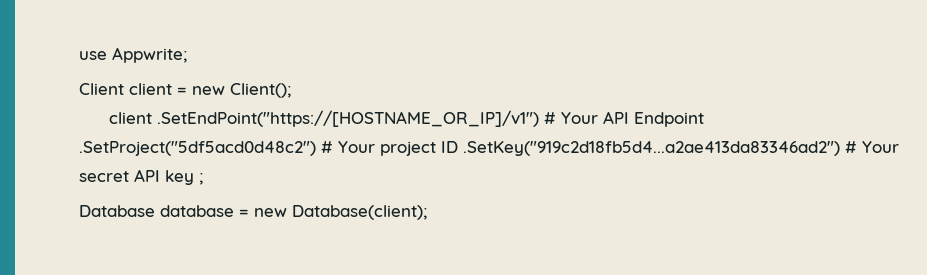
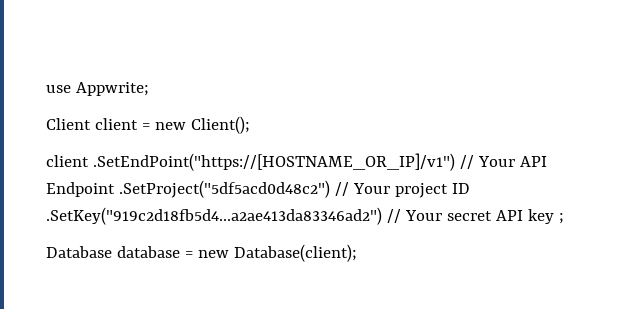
[544,112,557,124] # -> [459,155,474,169] //
[321,141,333,153] # -> [334,182,349,196] //
[845,141,857,153] # -> [386,209,401,223] //

